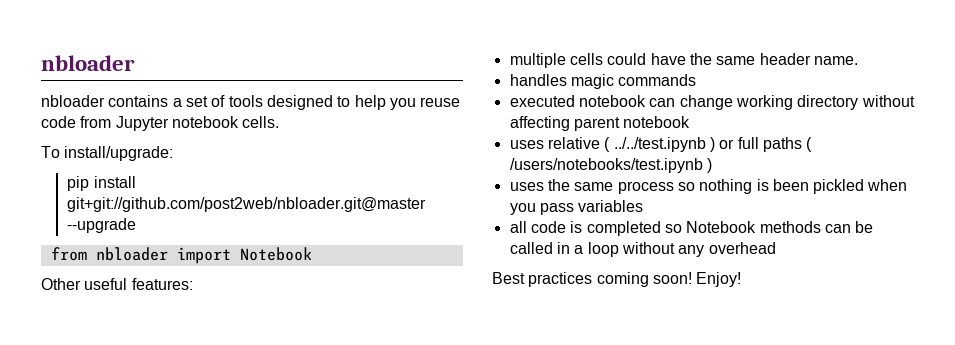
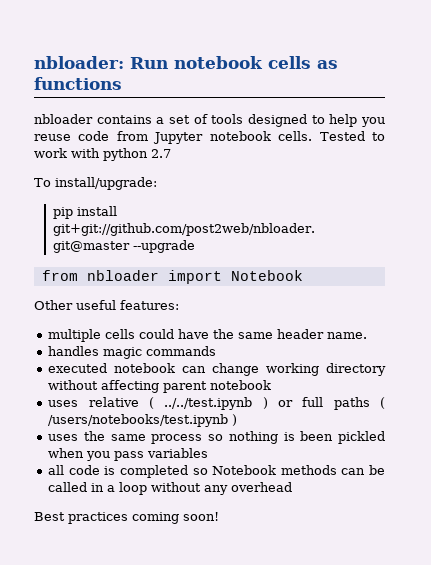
[41,55,135,71] nbloader -> [34,56,338,69] [34,77,122,90] nbloader: Run notebook cells as functions
(280, 122) none -> [319,131,385,141] [34,148,171,161] Tested to work with python 2.7
[696,272,742,287] Enjoy! -> (219, 516) none

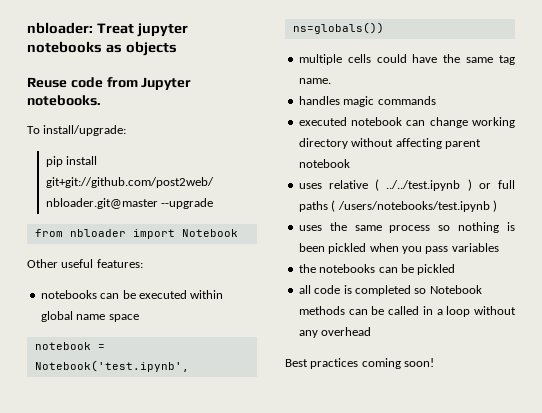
[130,56,338,69] [34,77,122,90] [34,114,385,127] [34,131,385,144] [34,148,171,161] Run notebook cells as functions // nbloader contains a set of tools designed to help you reuse code from Jupyter notebook cells. Tested to work with python 2.7 -> [96,23,188,37] [27,41,177,56] [27,77,192,90] [27,95,101,106] Treat jupyter notebooks as objects // Reuse code from Jupyter notebooks.
(179, 305) none -> [40,290,224,299] [40,311,139,322] [34,342,105,350] [34,360,189,372] [292,22,384,34] // notebooks can be executed within global name space // notebook = Notebook('test.ipynb', ns=globals())
[277,329,325,339] header -> [499,55,515,65] tag
(209, 453) none -> [298,264,456,275] // the notebooks can be pickled

